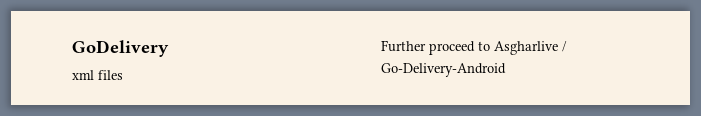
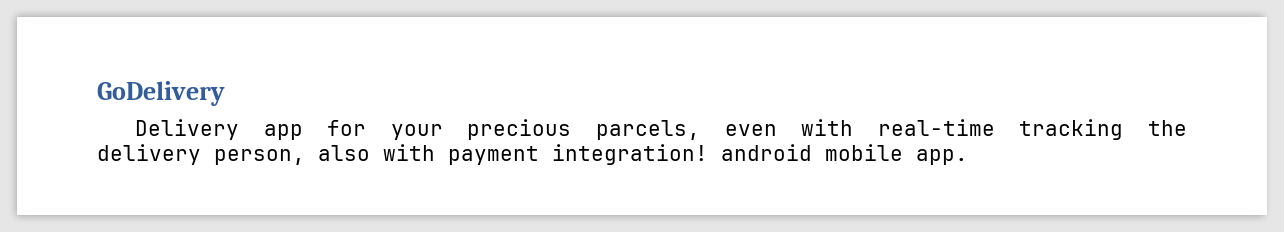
[72,70,123,80] [381,40,567,55] [381,63,506,77] xml files // Further proceed to Asgharlive / Go-Delivery-Android -> [134,119,1187,140] [97,144,968,165] Delivery app for your precious parcels, even with real-time tracking the delivery person, also with payment integration! android mobile app.

